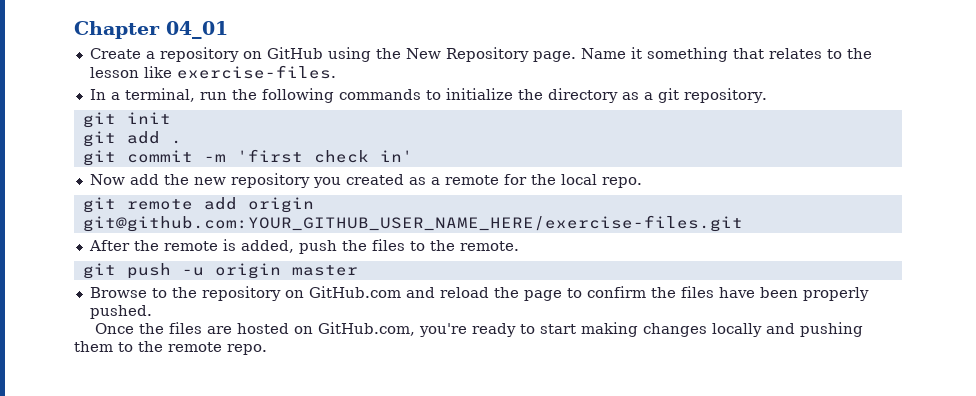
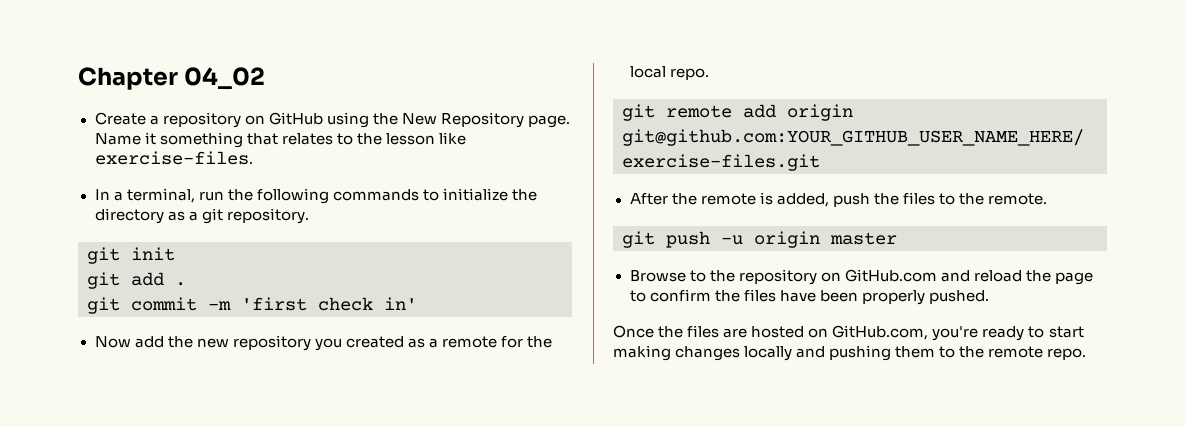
[166,21,228,39] 04_01 -> [184,67,266,90] 04_02

